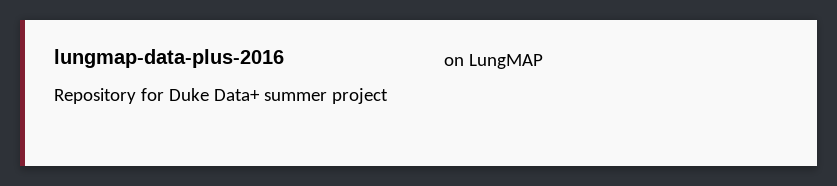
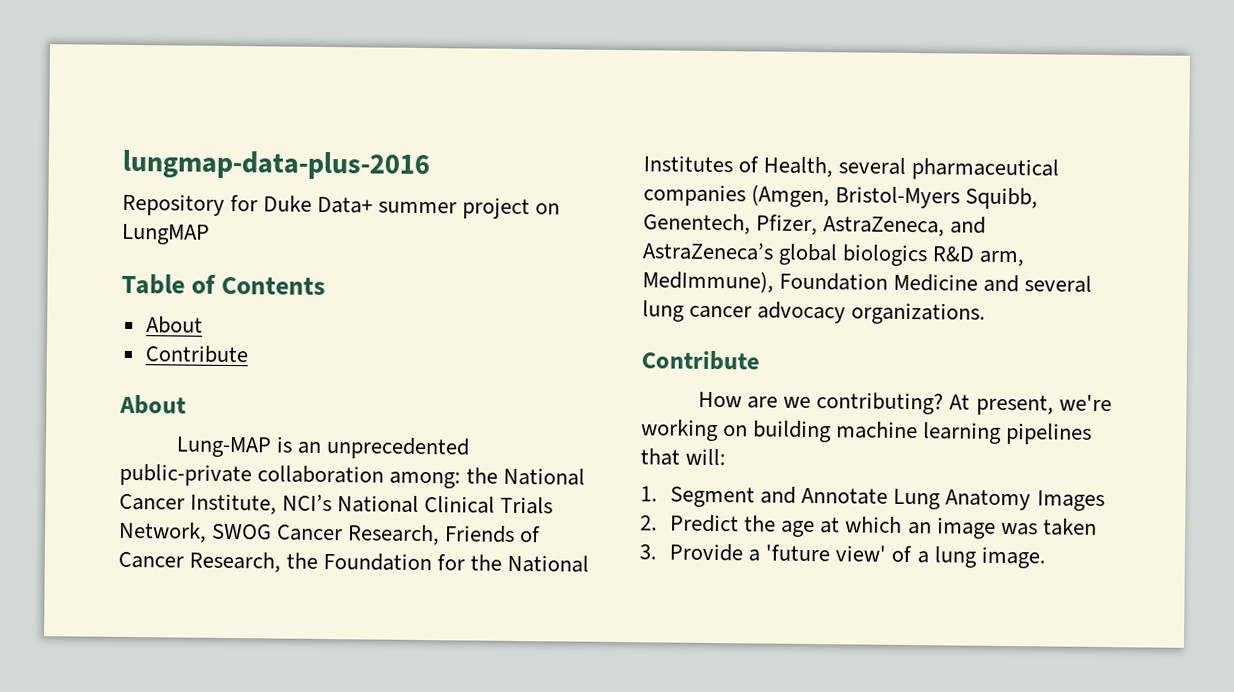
(543, 61) none -> [121,273,327,296] [145,316,203,334] [144,345,248,364] [119,394,186,415] [176,436,471,460] [119,463,586,489] [119,493,554,515] [118,521,542,546] [118,551,590,573] [643,155,1060,181] [643,184,1039,210] [643,213,987,237] [642,242,1025,267] [642,270,1093,293] [642,300,987,325] [641,350,760,371] [698,391,1112,416] [641,419,1093,445] [640,448,727,466] [640,486,1105,512] [640,514,1097,539] [639,543,1046,569] // Table of Contents // About // Contribute // About // Lung-MAP is an unprecedented public-private collaboration among: the National Cancer Institute, NCI’s National Clinical Trials Network, SWOG Cancer Research, Friends of Cancer Research, the Foundation for the National Institutes of Health, several pharmaceutical companies (Amgen, Bristol-Myers Squibb, Genentech, Pfizer, AstraZeneca, and AstraZeneca’s global biologics R&D arm, MedImmune), Foundation Medicine and several lung cancer advocacy organizations. // Contribute // How are we contributing? At present, we're working on building machine learning pipelines that will: // 1. Segment and Annotate Lung Anatomy Images // 2. Predict the age at which an image was taken // 3. Provide a 'future view' of a lung image.

